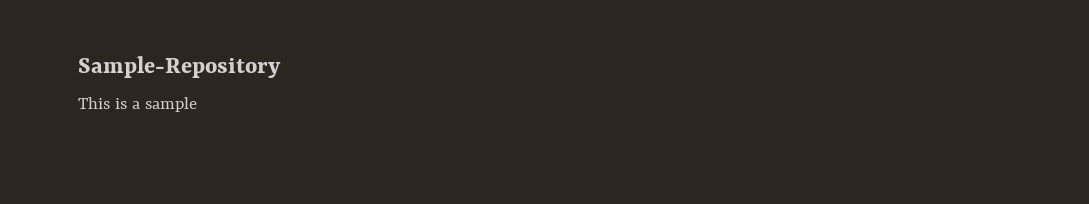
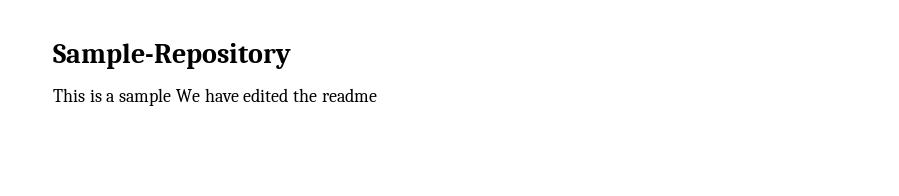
(197, 104) none -> [175,88,377,102] We have edited the readme

